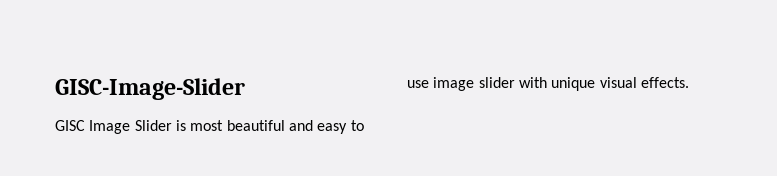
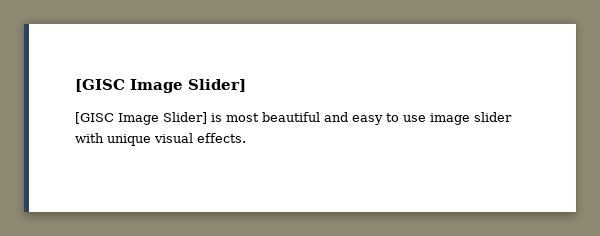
[55,78,245,100] [55,120,172,134] GISC-Image-Slider // GISC Image Slider -> [75,79,246,93] [75,112,207,125] [GISC Image Slider] // [GISC Image Slider]

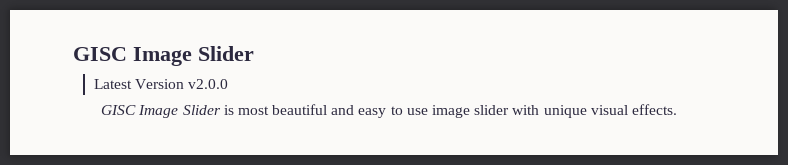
[75,79,246,93] [75,112,207,125] [GISC Image Slider] // [GISC Image Slider] -> [73,46,254,66] [93,79,228,89] [101,105,221,118] GISC Image Slider // Latest Version v2.0.0 // GISC Image Slider

